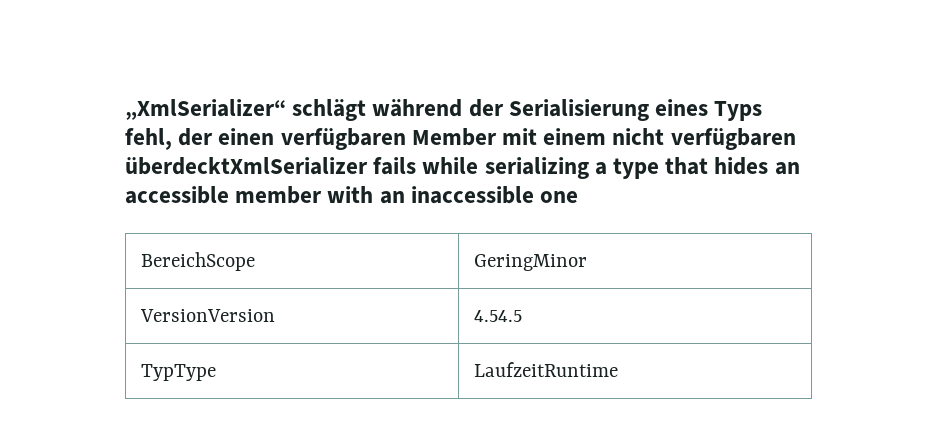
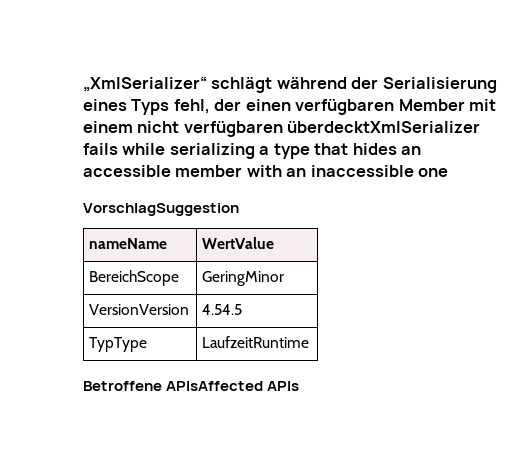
(579, 197) none -> [83,203,239,216] [89,238,168,249] [202,237,275,249] // VorschlagSuggestion // nameName | WertValue
(618, 369) none -> [83,381,300,391] // Betroffene APIsAffected APIs

